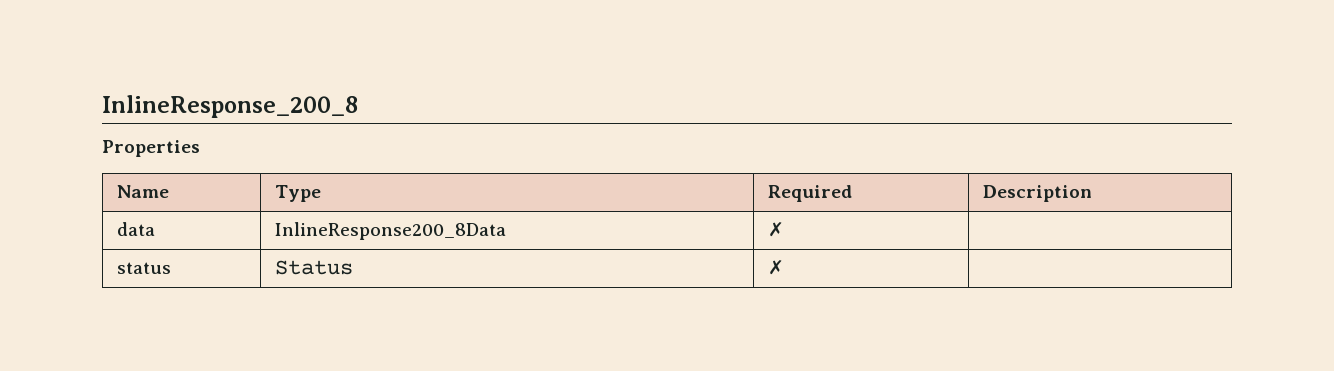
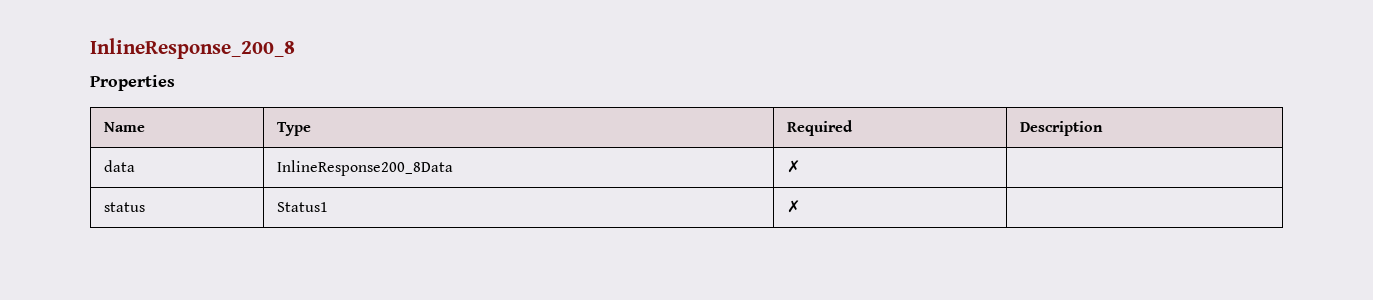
[274,260,353,275] Status -> [276,202,328,212] Status1

